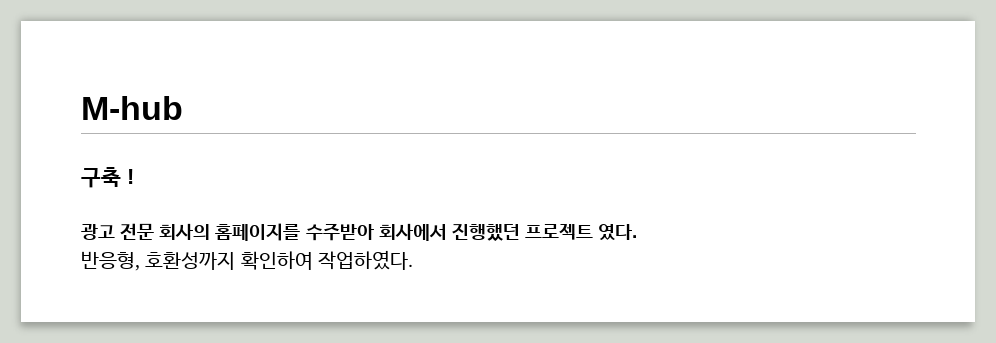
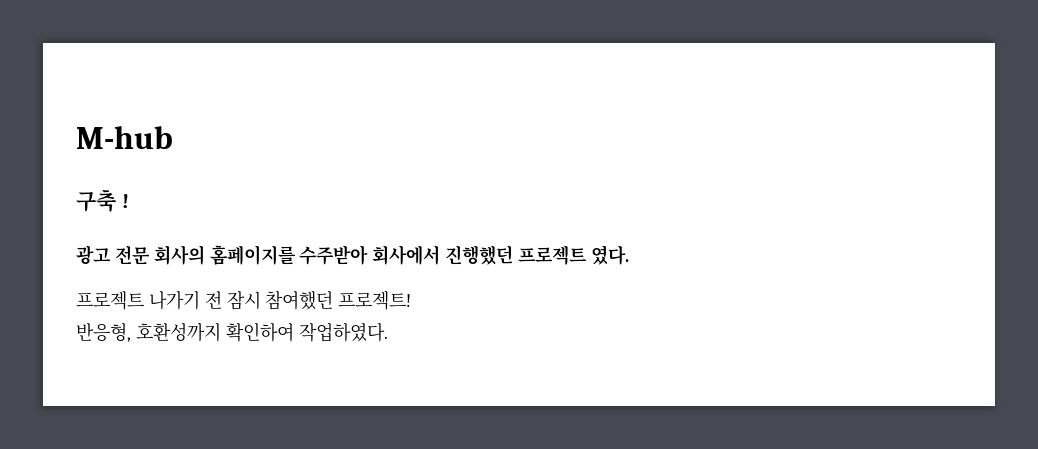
(638, 232) none -> [76,290,412,310] // 프로젝트 나가기 전 잠시 참여했던 프로젝트!

